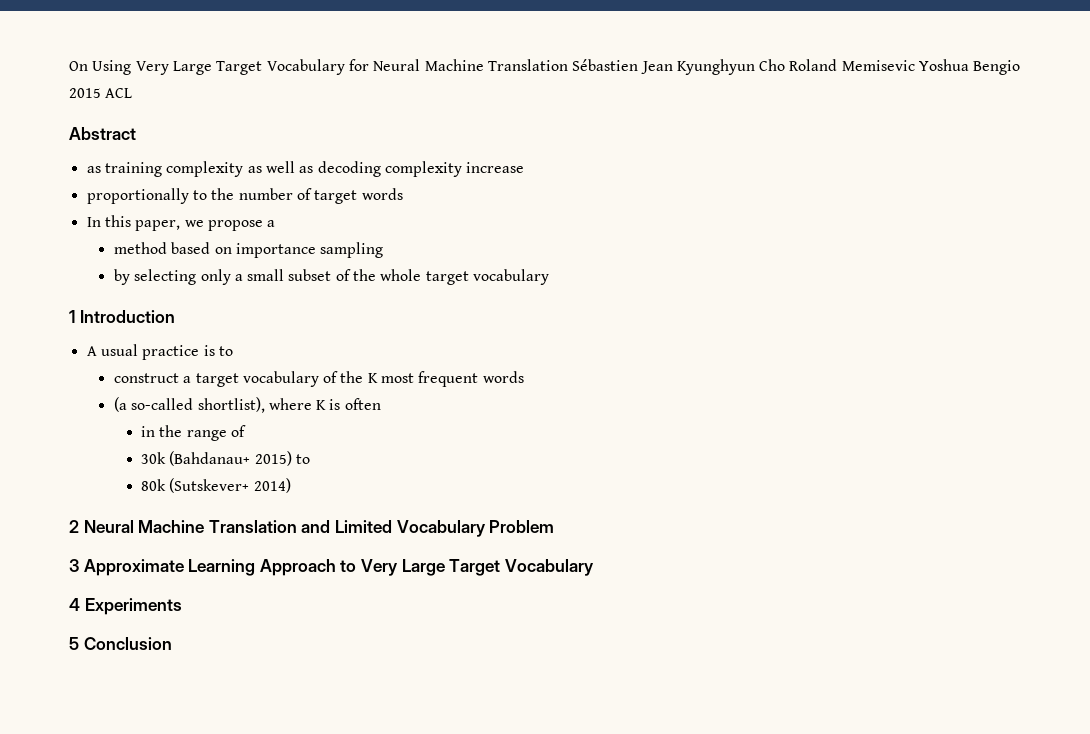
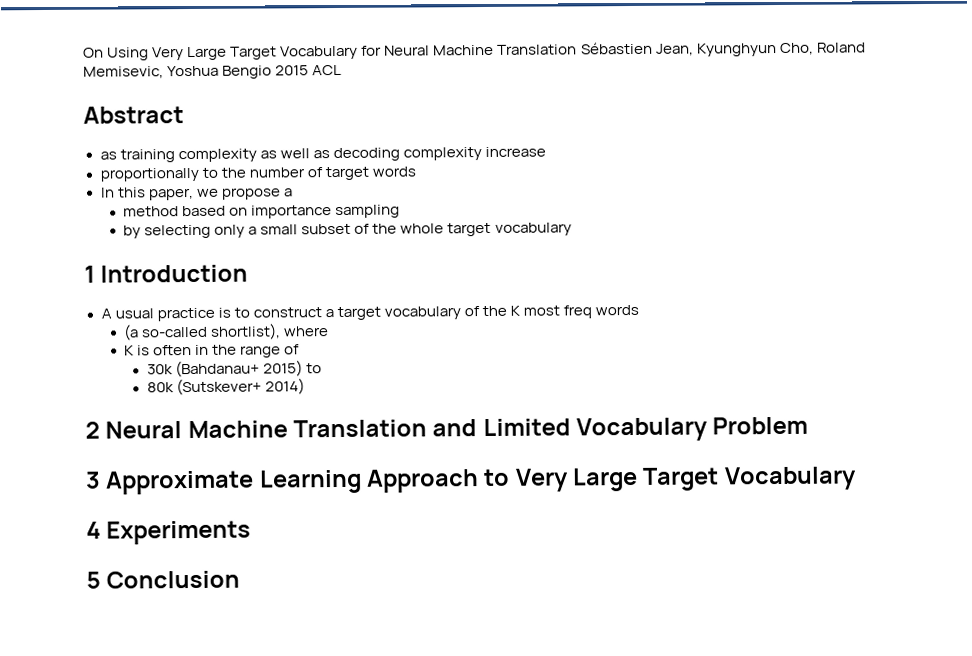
[640,59,915,75] Jean Kyunghyun Cho Roland Memisevic -> [655,42,866,57] [83,66,164,79] Jean, Kyunghyun Cho, Roland Memisevic,
(233, 351) // -> (250, 312) none
[418,371,479,387] frequent -> [563,305,593,319] freq
(312, 404) none -> (330, 331) //
(381, 404) // -> (193, 350) none

